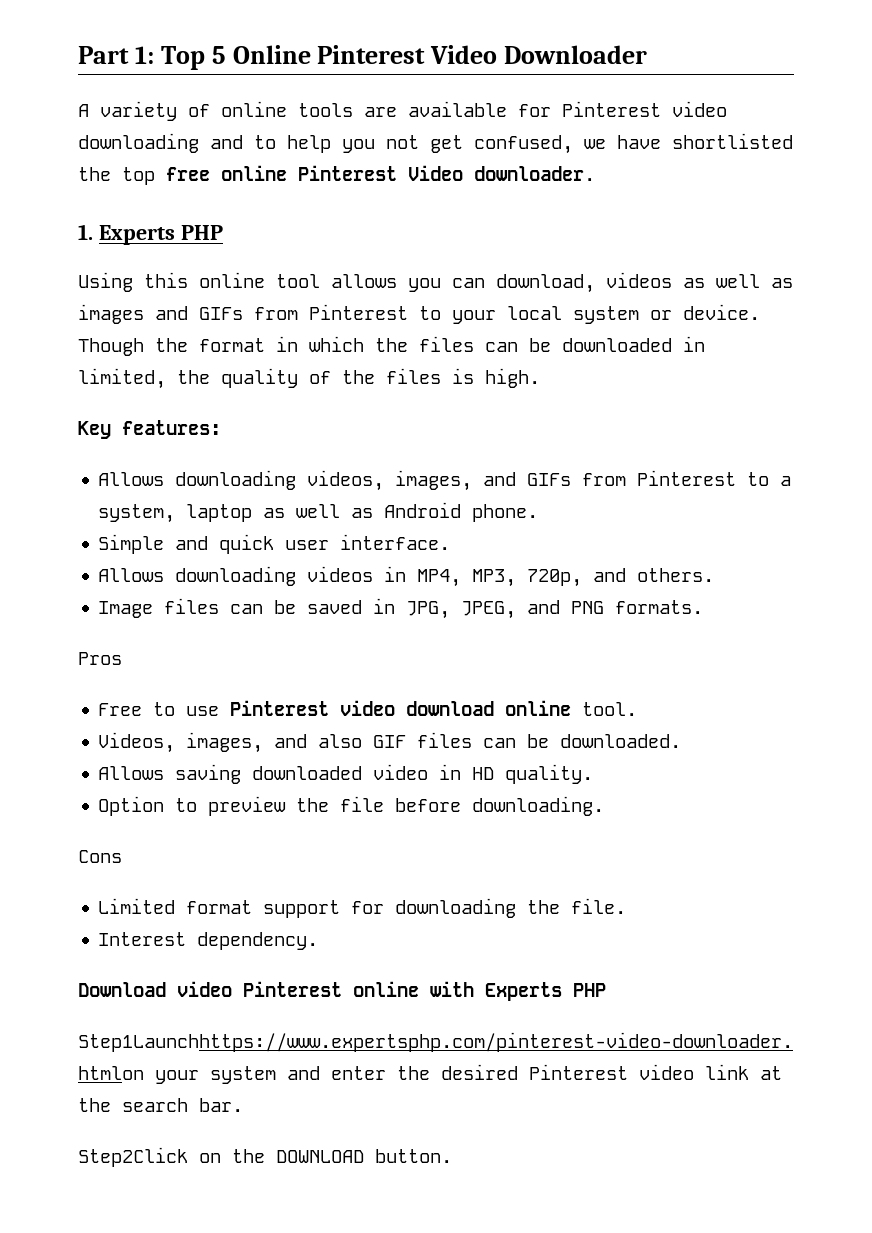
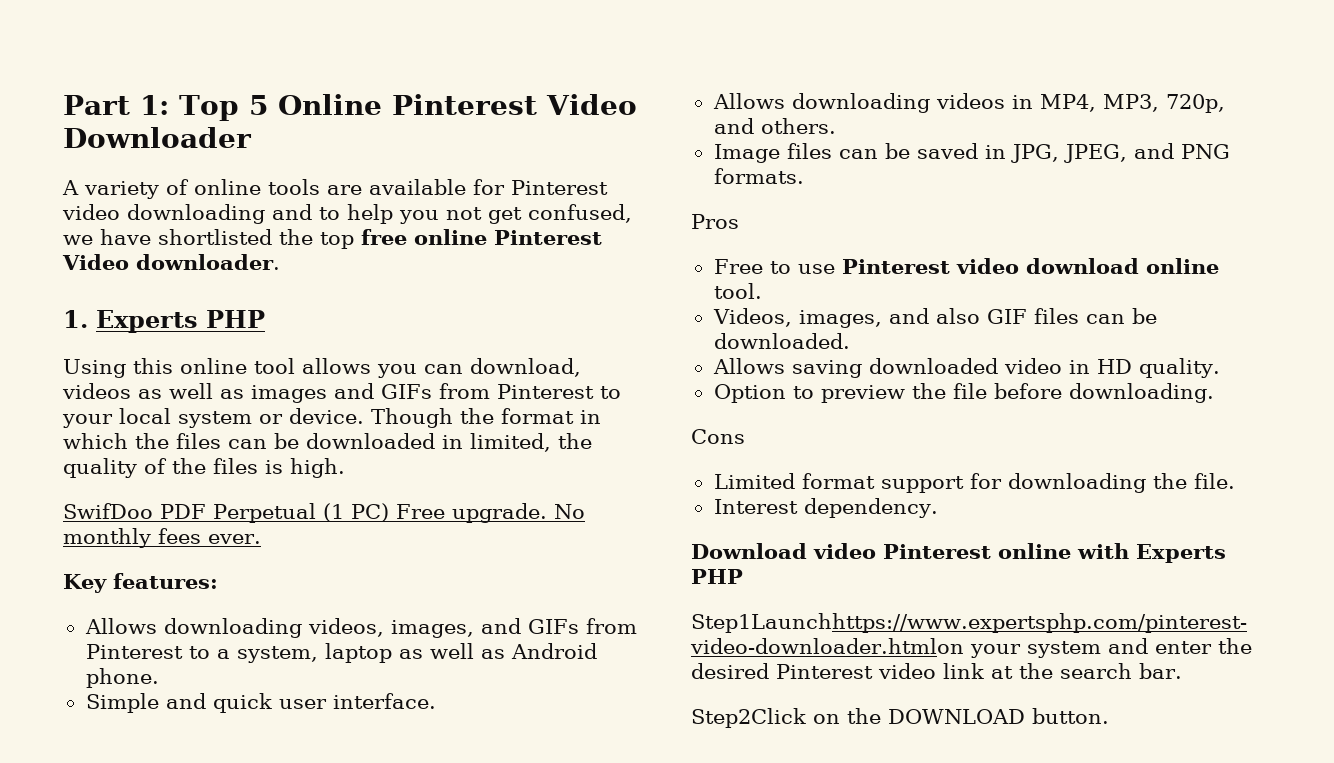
(540, 378) none -> [63,503,585,523] [63,528,261,548] // SwifDoo PDF Perpetual (1 PC) Free upgrade. No monthly fees ever.

